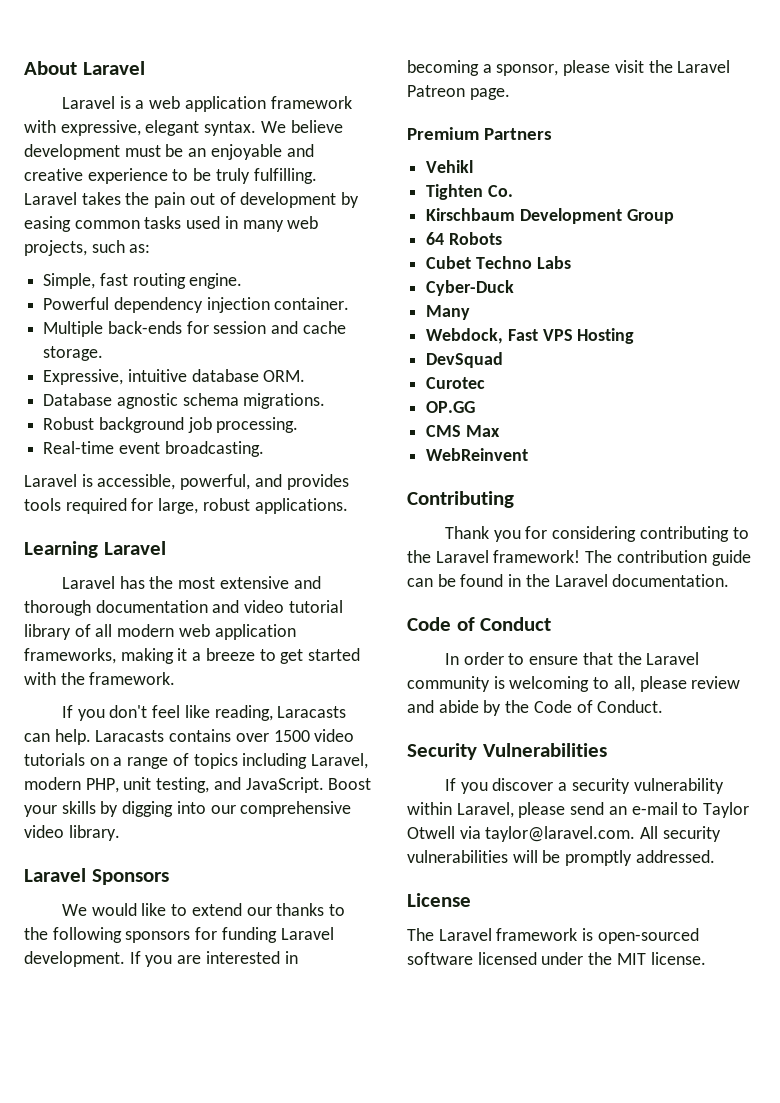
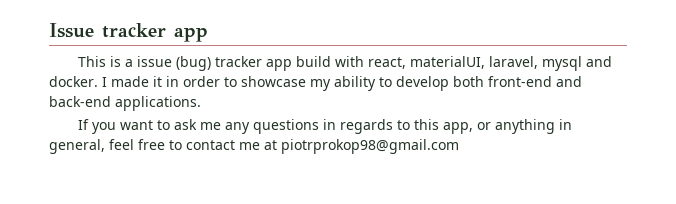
[24,61,145,75] [61,96,352,112] [24,120,343,136] [24,144,314,160] [24,168,317,184] [24,192,360,208] [24,216,319,232] [24,240,151,256] [43,273,243,289] [43,297,350,313] [43,321,346,337] [43,346,104,361] [43,369,306,385] [43,393,326,409] [43,417,299,433] [43,441,264,457] [24,474,349,490] [24,498,348,514] [24,541,166,558] [61,576,321,589] [24,600,343,616] [24,624,296,640] [24,648,361,664] [24,672,176,685] [61,705,347,721] [24,729,355,745] [24,753,369,769] [24,777,372,793] [24,801,352,817] [24,825,120,841] [24,868,169,885] [61,903,346,916] [24,927,334,943] [24,951,298,967] [407,60,731,76] [407,85,510,100] [407,127,553,140] [426,160,474,173] [426,184,513,200] [426,208,674,224] [426,232,502,245] [426,256,571,269] [426,280,515,296] [426,305,471,320] [426,328,635,344] [426,352,504,368] [426,377,486,389] [426,401,476,413] [426,425,500,437] [426,448,529,461] [407,491,514,508] [444,526,749,542] [407,550,751,566] [407,574,730,587] [407,617,552,631] [444,652,700,665] [407,676,741,692] [407,700,664,716] [407,743,607,760] [444,778,724,794] [407,802,750,818] [407,826,721,842] [407,850,715,866] [407,893,471,907] [407,928,699,944] [407,952,706,965] About Laravel // Laravel is a web application framework with expressive, elegant syntax. We believe development must be an enjoyable and creative experience to be truly fulfilling. Laravel takes the pain out of development by easing common tasks used in many web projects, such as: // Simple, fast routing engine. // Powerful dependency injection container. // Multiple back-ends for session and cache storage. // Expressive, intuitive database ORM. // Database agnostic schema migrations. // Robust background job processing. // Real-time event broadcasting. // Laravel is accessible, powerful, and provides tools required for large, robust applications. // Learning Laravel // Laravel has the most extensive and thorough documentation and video tutorial library of all modern web application frameworks, making it a breeze to get started with the framework. // If you don't feel like reading, Laracasts can help. Laracasts contains over 1500 video tutorials on a range of topics including Laravel, modern PHP, unit testing, and JavaScript. Boost your skills by digging into our comprehensive video library. // Laravel Sponsors // We would like to extend our thanks to the following sponsors for funding Laravel development. If you are interested in becoming a sponsor, please visit the Laravel Patreon page. // Premium Partners // Vehikl // Tighten Co. // Kirschbaum Development Group // 64 Robots // Cubet Techno Labs // Cyber-Duck // Many // Webdock, Fast VPS Hosting // DevSquad // Curotec // OP.GG // CMS Max // WebReinvent // Contributing // Thank you for considering contributing to the Laravel framework! The contribution guide can be found in the Laravel documentation. // Code of Conduct // In order to ensure that the Laravel community is welcoming to all, please review and abide by the Code of Conduct. // Security Vulnerabilities // If you discover a security vulnerability within Laravel, please send an e-mail to Taylor Otwell via taylor@laravel.com. All security vulnerabilities will be promptly addressed. // License // The Laravel framework is open-sourced software licensed under the MIT license. -> [49,23,208,42] [77,56,612,71] [49,76,582,91] [49,96,201,111] [77,119,572,134] [49,139,459,154] Issue tracker app // This is a issue (bug) tracker app build with react, materialUI, laravel, mysql and docker. I made it in order to showcase my ability to develop both front-end and back-end applications. // If you want to ask me any questions in regards to this app, or anything in general, feel free to contact me at piotrprokop98@gmail.com

